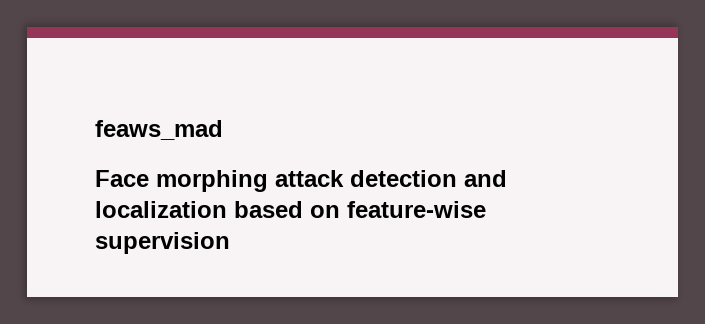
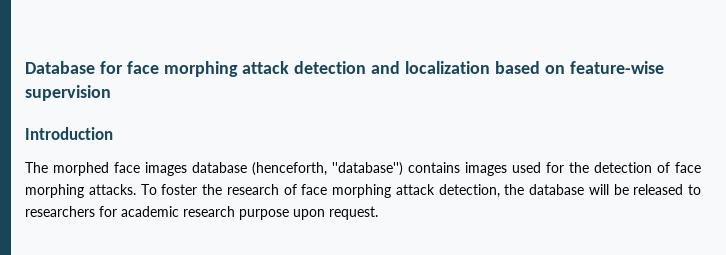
[95,120,223,140] [95,170,149,187] feaws_mad // Face -> [25,61,159,74] Database for face
(230, 243) none -> [25,127,113,140] [25,162,701,176] [25,184,701,198] [25,206,378,220] // Introduction // The morphed face images database (henceforth, ''database'') contains images used for the detection of face morphing attacks. To foster the research of face morphing attack detection, the database will be released to researchers for academic research purpose upon request.

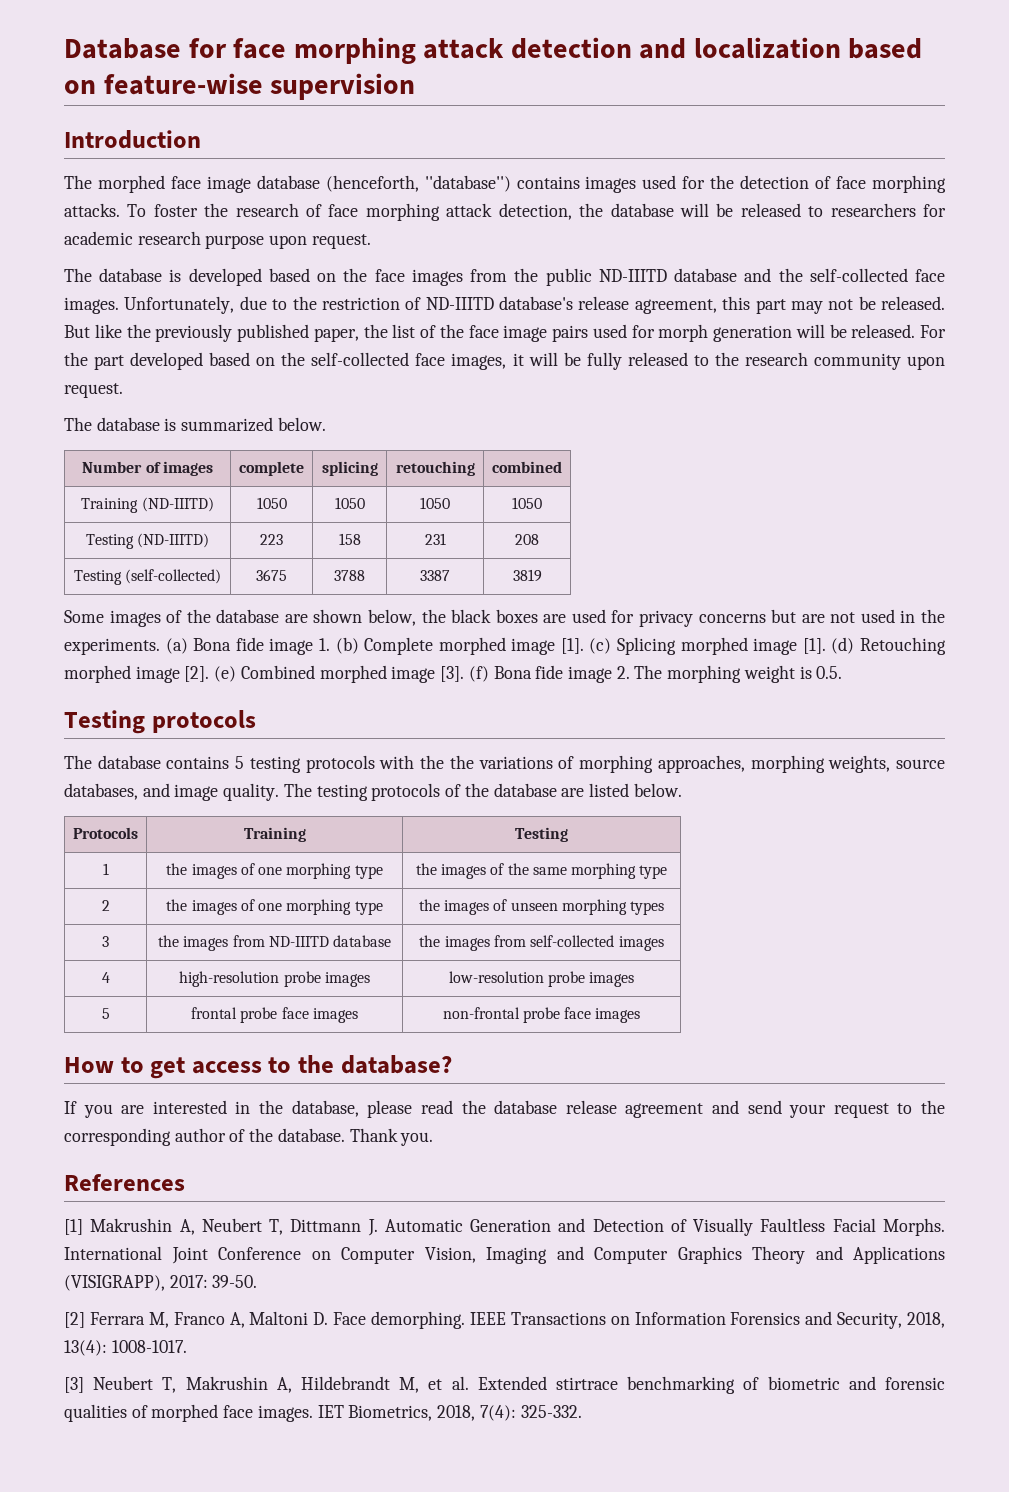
[145,162,187,176] images -> [206,176,251,193] image
(378, 213) none -> [64,268,946,286] [64,296,945,314] [64,324,946,342] [64,352,945,370] [64,383,123,398] [64,417,326,432] [82,461,213,476] [239,461,304,476] [321,461,378,476] [395,461,475,476] [492,461,562,473] [81,497,214,513] [256,497,287,509] [334,497,365,509] [420,497,450,509] [512,497,542,509] [85,533,210,549] [260,534,283,545] [338,533,361,545] [424,533,446,545] [515,534,539,545] [73,569,222,585] [256,569,287,581] [334,570,365,581] [420,570,450,581] [512,569,542,582] [64,609,945,627] [64,637,947,655] [64,665,843,683] [64,710,256,734] [64,755,946,773] [64,783,682,801] [73,827,138,839] [243,827,306,842] [515,827,568,842] [102,863,109,875] [166,863,383,879] [415,863,668,879] [101,900,110,911] [166,899,383,915] [418,899,665,915] [102,936,109,947] [157,935,392,951] [419,935,664,951] [101,972,110,983] [179,971,370,987] [448,971,635,987] [101,1008,110,1019] [191,1007,358,1023] [442,1007,641,1023] [64,1055,452,1079] [64,1100,945,1118] [64,1128,434,1146] [64,1174,185,1191] [64,1218,945,1236] [64,1246,945,1264] [64,1275,258,1291] [64,1311,945,1329] [64,1340,187,1356] [64,1376,946,1394] [64,1404,582,1422] // The database is developed based on the face images from the public ND-IIITD database and the self-collected face images. Unfortunately, due to the restriction of ND-IIITD database's release agreement, this part may not be released. But like the previously published paper, the list of the face image pairs used for morph generation will be released. For the part developed based on the self-collected face images, it will be fully released to the research community upon request. // The database is summarized below. // Number of images | complete | splicing | retouching | combined // Training (ND-IIITD) | 1050 | 1050 | 1050 | 1050 // Testing (ND-IIITD) | 223 | 158 | 231 | 208 // Testing (self-collected) | 3675 | 3788 | 3387 | 3819 // Some images of the database are shown below, the black boxes are used for privacy concerns but are not used in the experiments. (a) Bona fide image 1. (b) Complete morphed image [1]. (c) Splicing morphed image [1]. (d) Retouching morphed image [2]. (e) Combined morphed image [3]. (f) Bona fide image 2. The morphing weight is 0.5. // Testing protocols // The database contains 5 testing protocols with the the variations of morphing approaches, morphing weights, source databases, and image quality. The testing protocols of the database are listed below. // Protocols | Training | Testing // 1 | the images of one morphing type | the images of the same morphing type // 2 | the images of one morphing type | the images of unseen morphing types // 3 | the images from ND-IIITD database | the images from self-collected images // 4 | high-resolution probe images | low-resolution probe images // 5 | frontal probe face images | non-frontal probe face images // How to get access to the database? // If you are interested in the database, please read the database release agreement and send your request to the corresponding author of the database. Thank you. // References // [1] Makrushin A, Neubert T, Dittmann J. Automatic Generation and Detection of Visually Faultless Facial Morphs. International Joint Conference on Computer Vision, Imaging and Computer Graphics Theory and Applications (VISIGRAPP), 2017: 39-50. // [2] Ferrara M, Franco A, Maltoni D. Face demorphing. IEEE Transactions on Information Forensics and Security, 2018, 13(4): 1008-1017. // [3] Neubert T, Makrushin A, Hildebrandt M, et al. Extended stirtrace benchmarking of biometric and forensic qualities of morphed face images. IET Biometrics, 2018, 7(4): 325-332.

